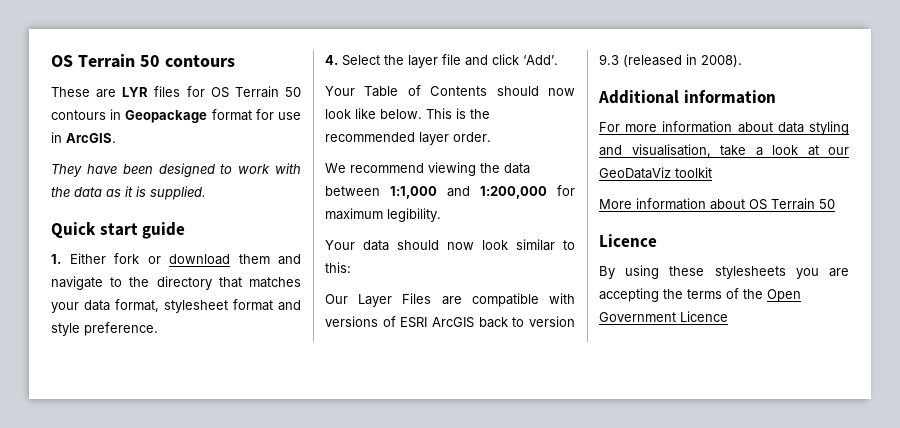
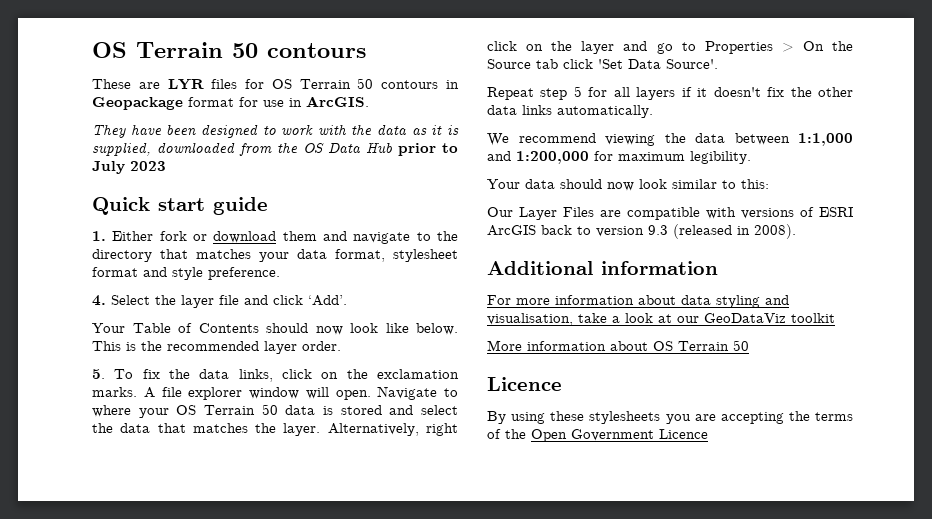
[150,186,206,200] supplied. -> [92,142,458,156] [92,161,166,174] supplied, downloaded from the OS Data Hub prior to July 2023
(491, 137) none -> [92,369,459,382] [92,386,458,400] [92,404,458,418] [92,423,458,436] [487,41,853,54] [487,59,718,69] [487,86,853,100] [487,105,653,118] // 5. To fix the data links, click on the exclamation marks. A file explorer window will open. Navigate to where your OS Terrain 50 data is stored and select the data that matches the layer. Alternatively, right click on the layer and go to Properties > On the Source tab click 'Set Data Source'. // Repeat step 5 for all layers if it doesn't fix the other data links automatically.

